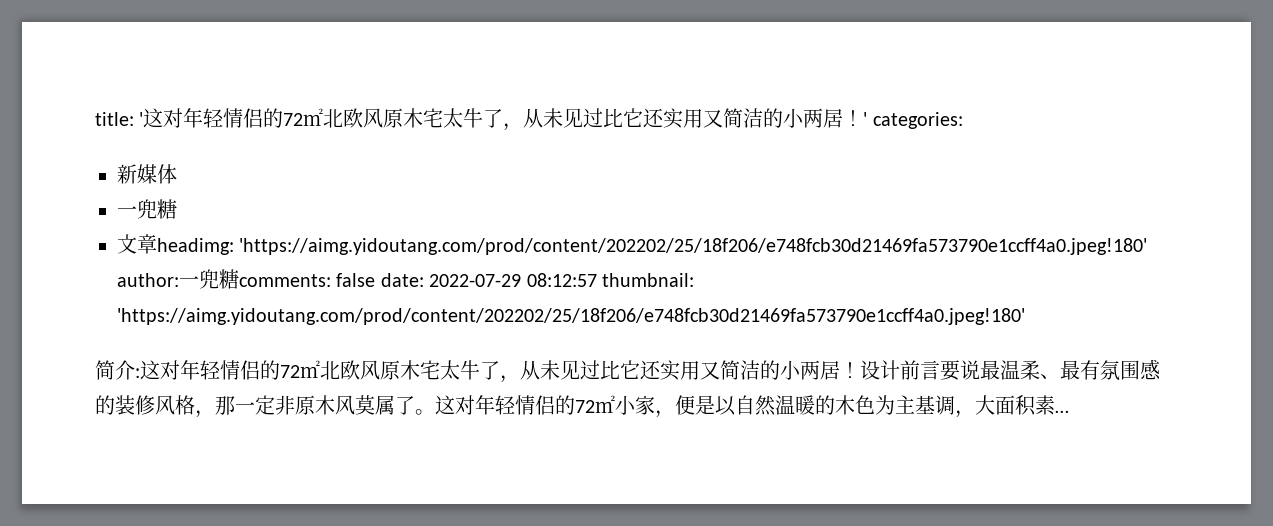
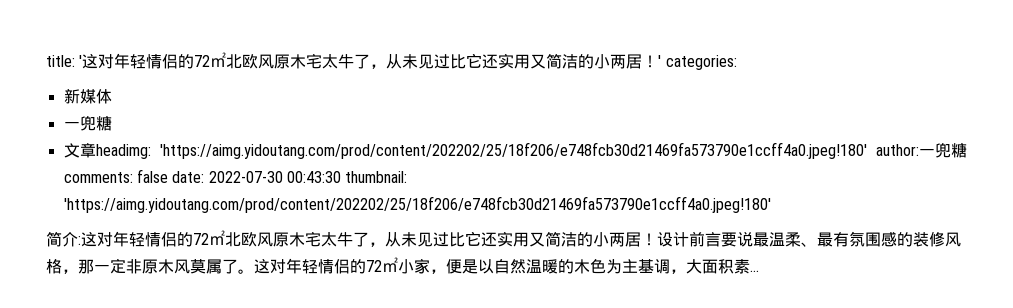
[429,273,597,287] 2022-07-29 08:12:57 -> [208,171,341,183] 2022-07-30 00:43:30

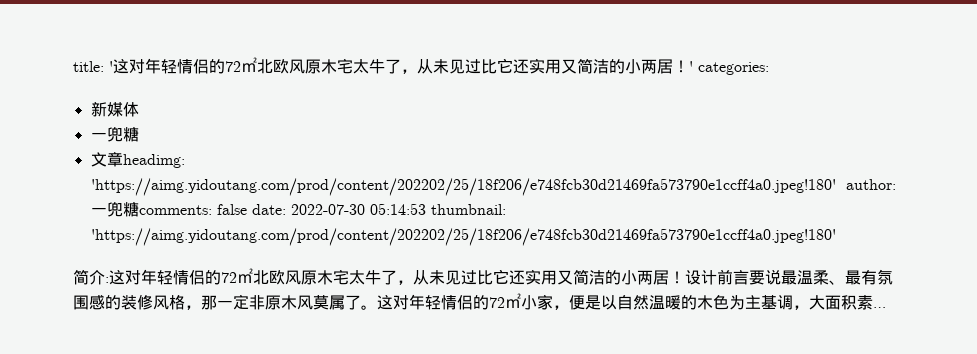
[286,171,341,183] 00:43:30 -> [369,203,426,215] 05:14:53

